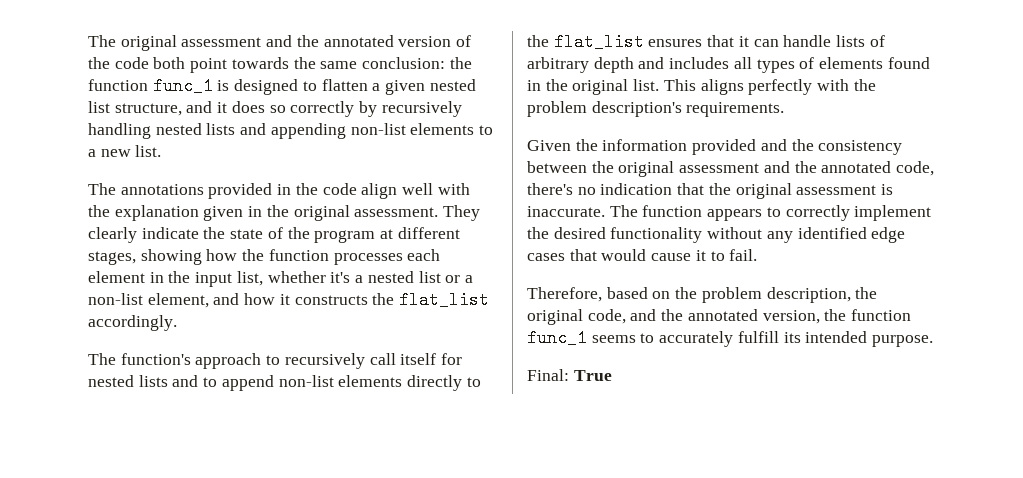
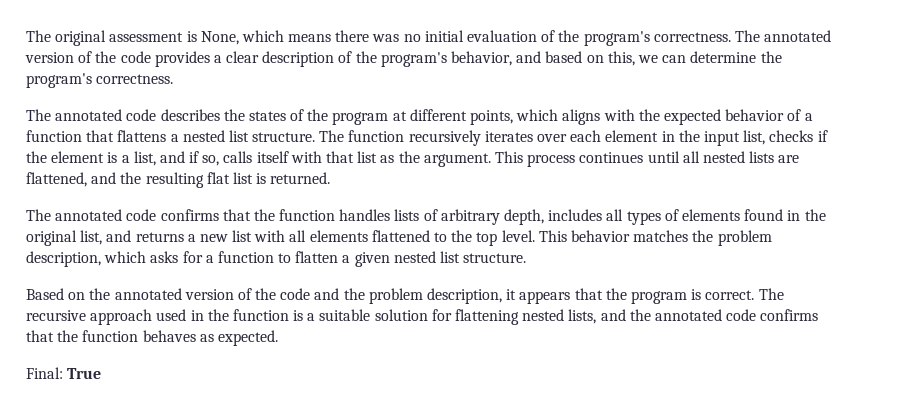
[266,35,472,47] [88,57,472,73] [88,77,476,95] [88,101,462,117] [88,123,494,139] [88,145,162,157] [88,183,470,199] [88,205,481,221] [88,227,264,243] and the annotated version of the code both point towards the same conclusion: the function func_1 is designed to flatten a given nested list structure, and it does so correctly by recursively handling nested lists and appending non-list elements to a new list. // The annotations provided in the code align well with the explanation given in the original assessment. They clearly indicate the state -> [186,30,832,46] [25,51,782,67] [26,73,174,88] [26,109,286,121] is None, which means there was no initial evaluation of the program's correctness. The annotated version of the code provides a clear description of the program's behavior, and based on this, we can determine the program's correctness. // The annotated code describes the states
[88,249,403,265] stages, showing how the function processes -> [470,109,813,125] [26,130,568,146] points, which aligns with the expected behavior of a function that flattens a nested list structure. The function recursively iterates over
[267,271,473,283] [88,291,490,309] [88,315,177,331] [88,353,463,369] [88,375,481,391] [527,33,832,51] whether it's a nested list or a non-list element, and how it constructs the flat_list accordingly. // The function's approach to recursively call itself for nested lists and to append non-list elements directly to the flat_list ensures that it can handle -> [769,130,828,142] [26,151,800,167] [26,172,331,188] [26,209,391,221] checks if the element is a list, and if so, calls itself with that list as the argument. This process continues until all nested lists are flattened, and the resulting flat list is returned. // The annotated code confirms that the function handles
[593,57,665,73] depth and -> [504,209,545,225] depth,
[633,79,876,95] [527,101,785,117] [527,139,903,155] [527,161,935,177] [527,183,894,199] [527,205,932,221] [527,227,906,243] [527,249,758,261] [527,287,878,303] [527,309,912,325] [527,329,934,347] list. This aligns perfectly with the problem description's requirements. // Given the information provided and the consistency between the original assessment and the annotated code, there's no indication that the original assessment is inaccurate. The function appears to correctly implement the desired functionality without any identified edge cases that would cause it to fail. // Therefore, based on the problem description, the original code, and the annotated version, the function func_1 seems to accurately fulfill its intended purpose. -> [80,230,772,246] [26,251,527,267] [26,288,784,304] [26,309,819,325] [26,330,278,346] list, and returns a new list with all elements flattened to the top level. This behavior matches the problem description, which asks for a function to flatten a given nested list structure. // Based on the annotated version of the code and the problem description, it appears that the program is correct. The recursive approach used in the function is a suitable solution for flattening nested lists, and the annotated code confirms that the function behaves as expected.

